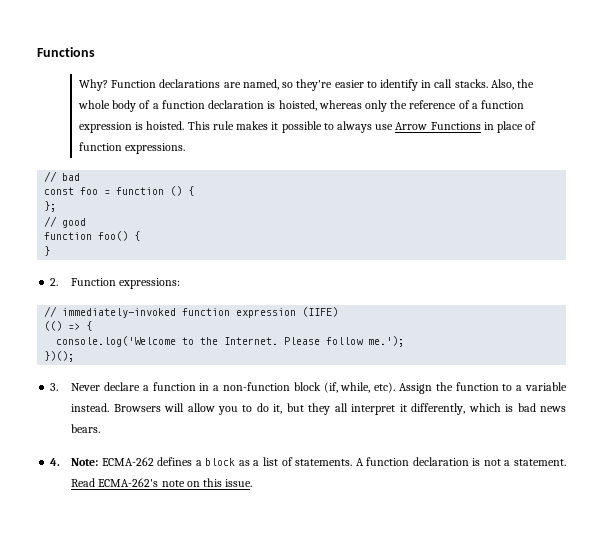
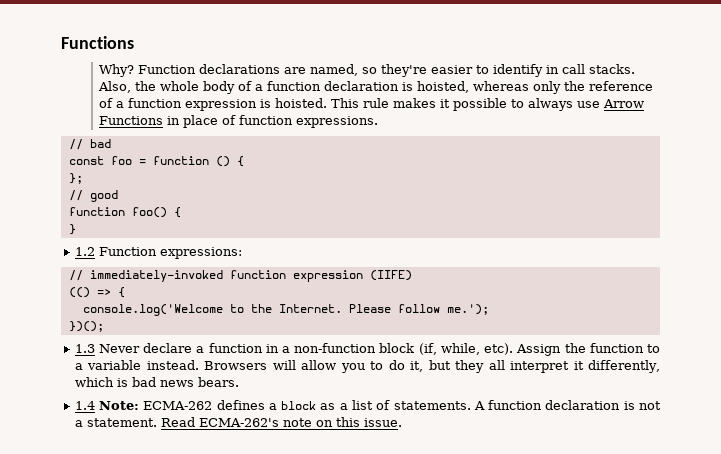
[50,278,59,286] 2. -> [74,247,95,256] 1.2
[50,383,59,391] 3. -> [74,344,95,353] 1.3
[50,458,61,466] 4. -> [74,401,95,410] 1.4

